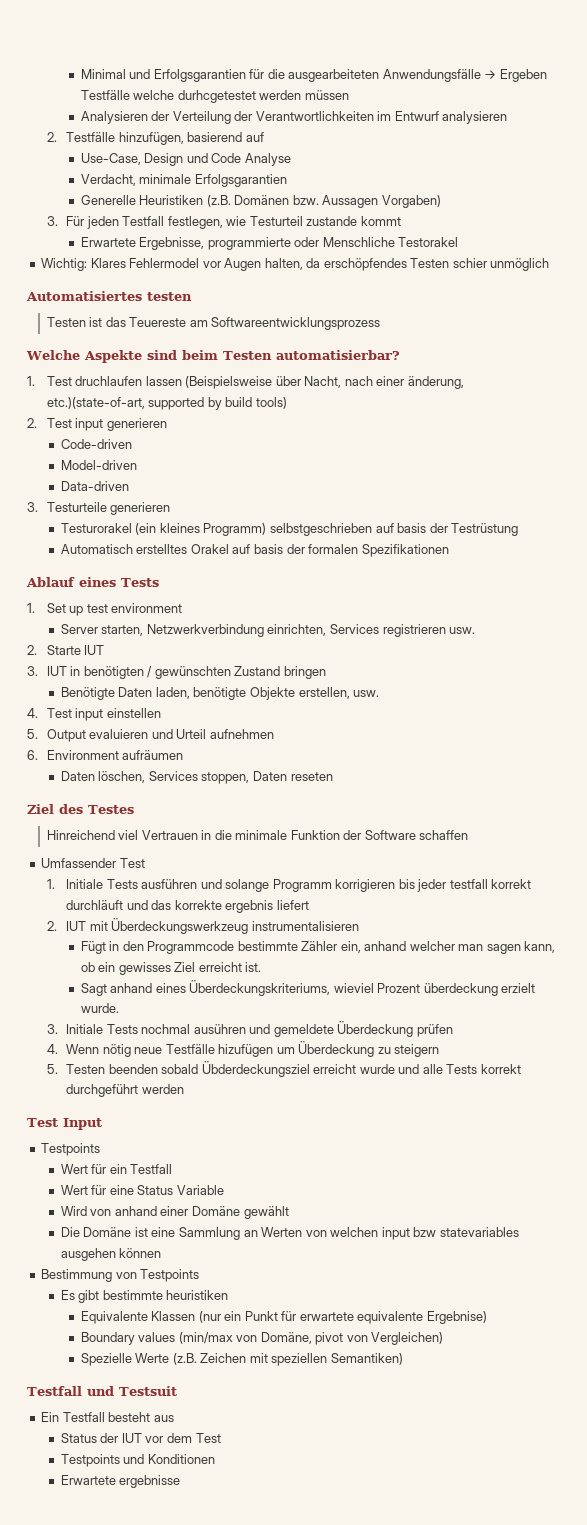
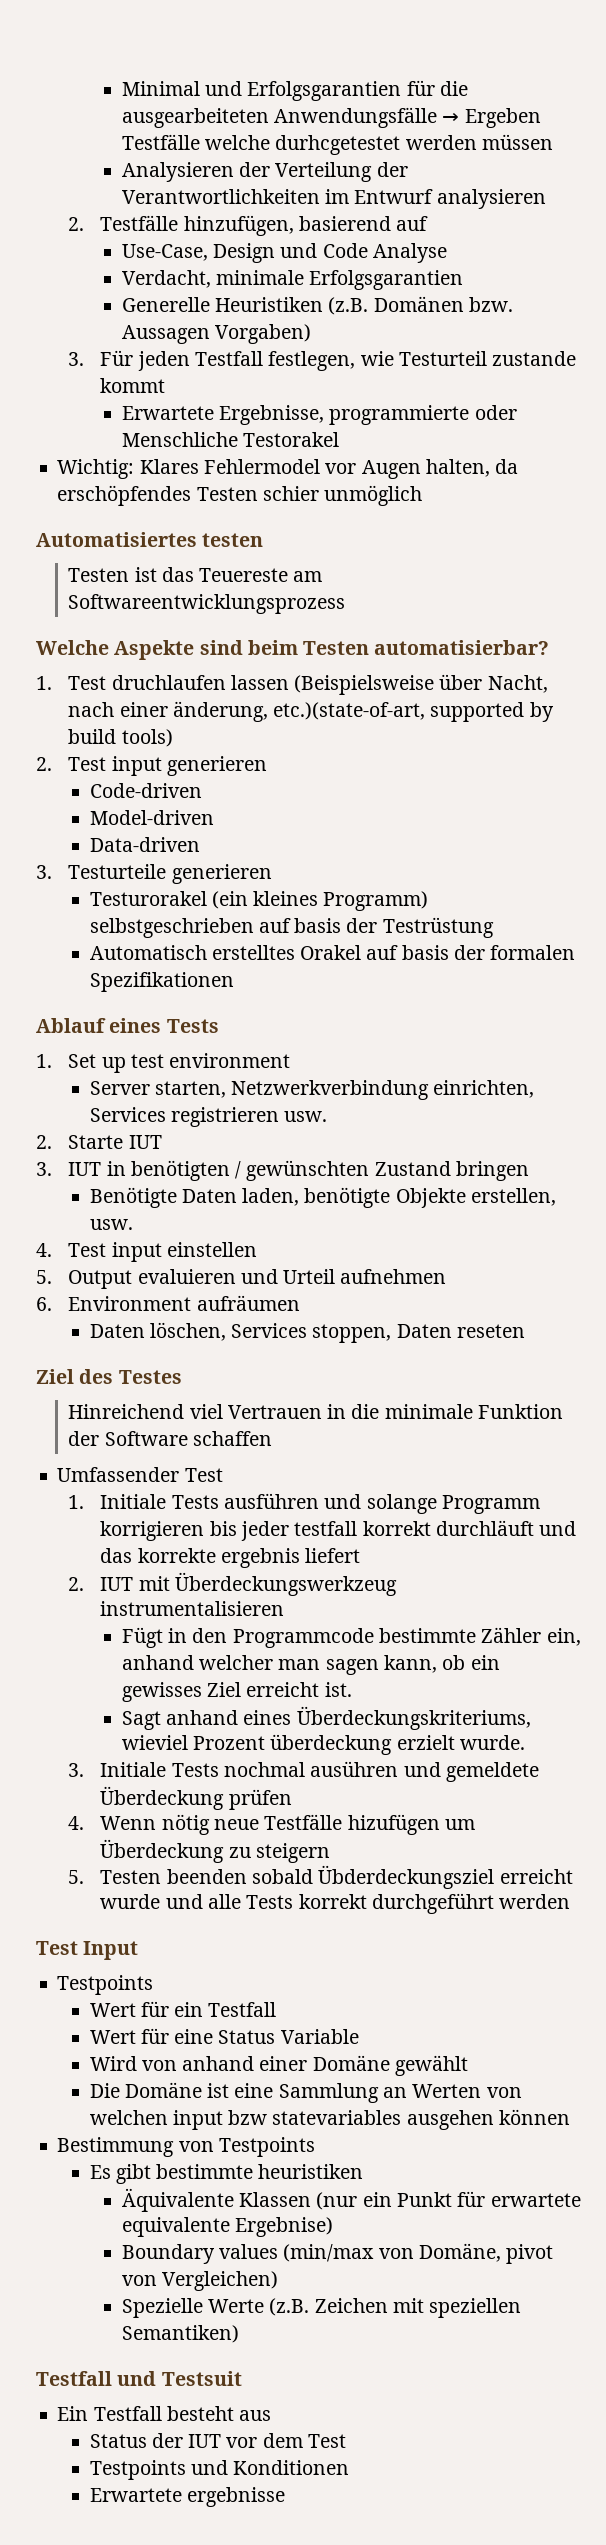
[80,1311,148,1324] Equivalente -> [121,2188,234,2212] Äquivalente

